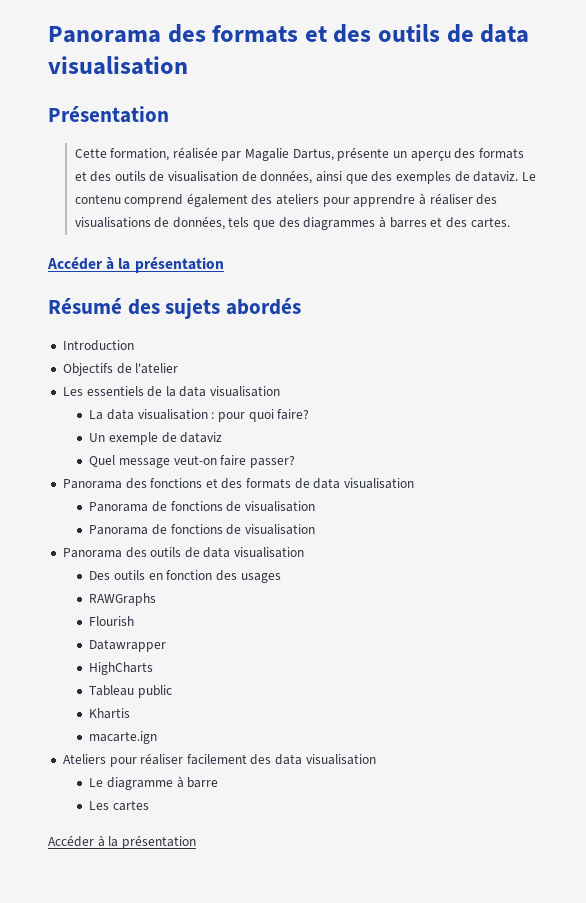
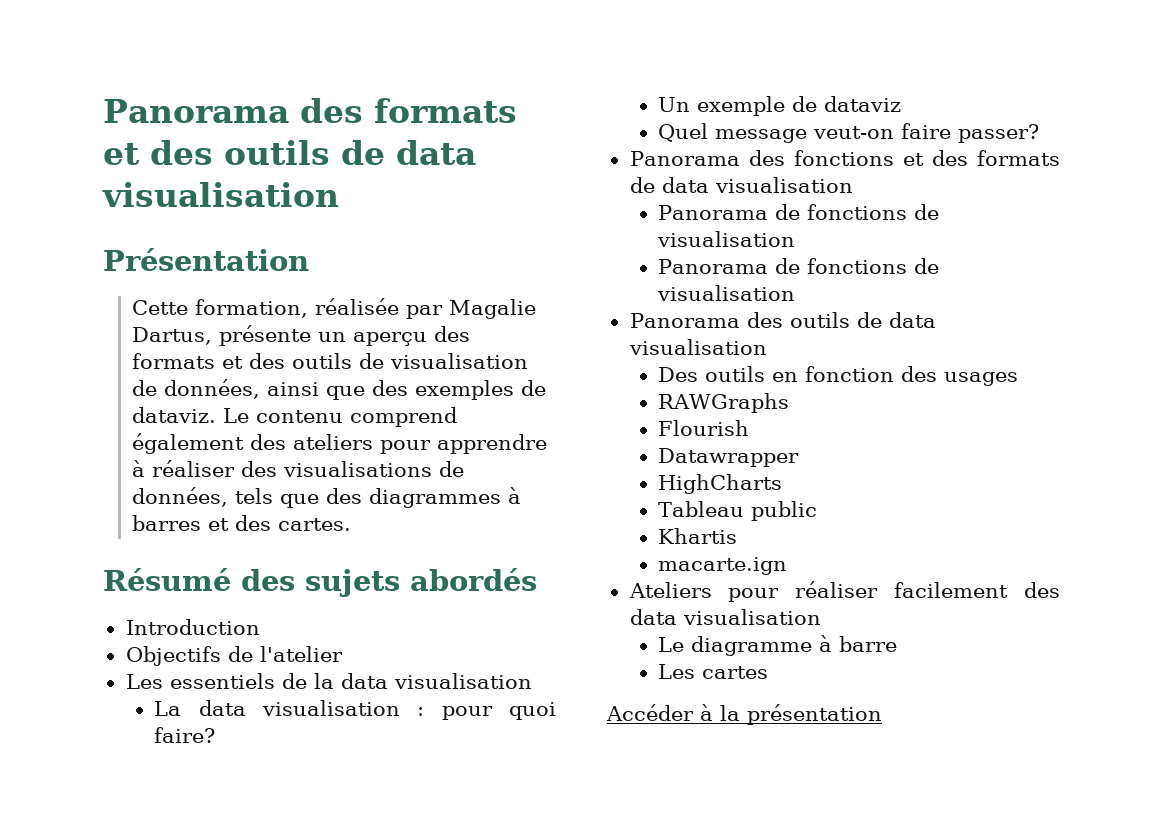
[47,257,224,273] // Accéder à la présentation -> (351, 524) none

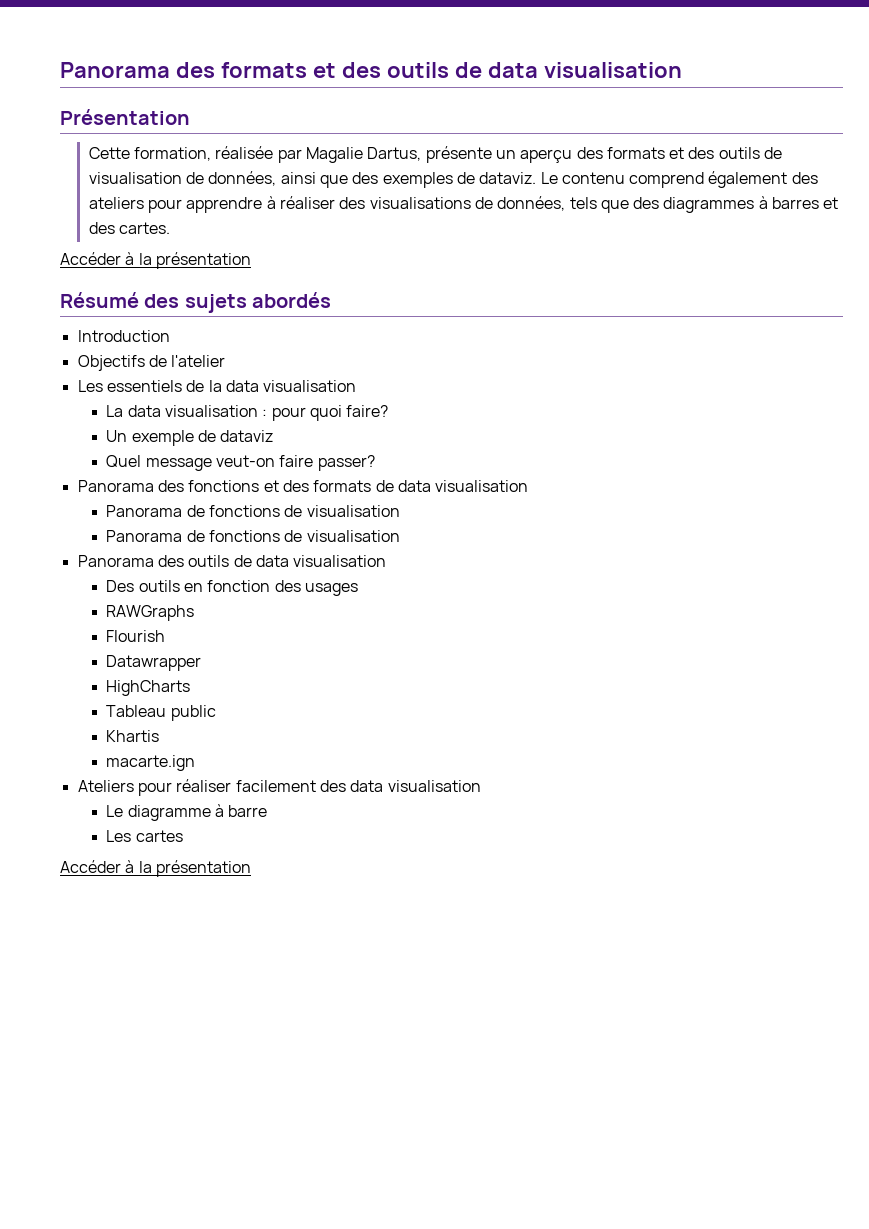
(351, 524) none -> [60,252,251,269] // Accéder à la présentation

